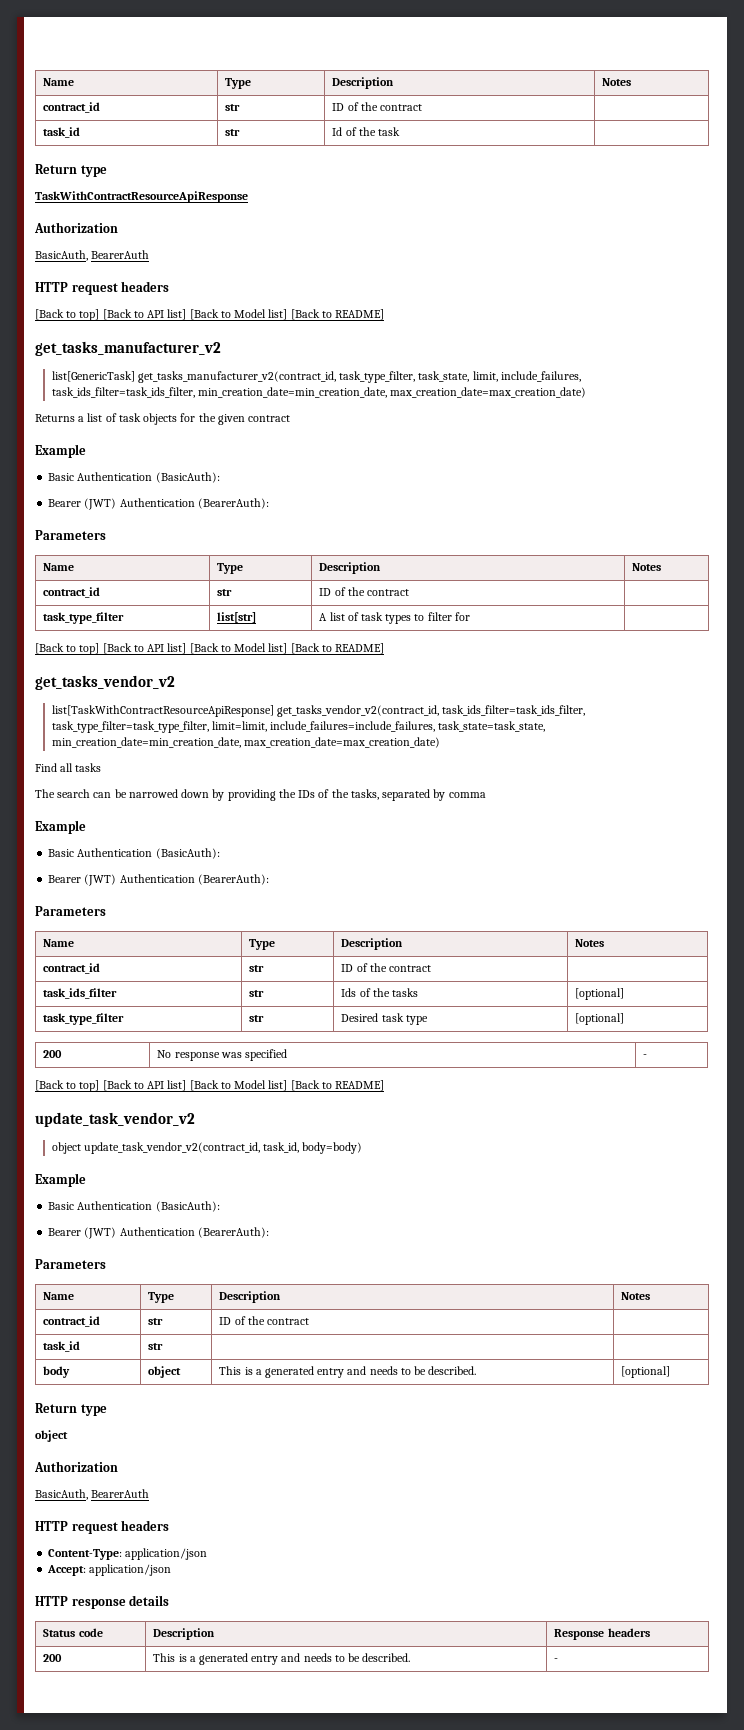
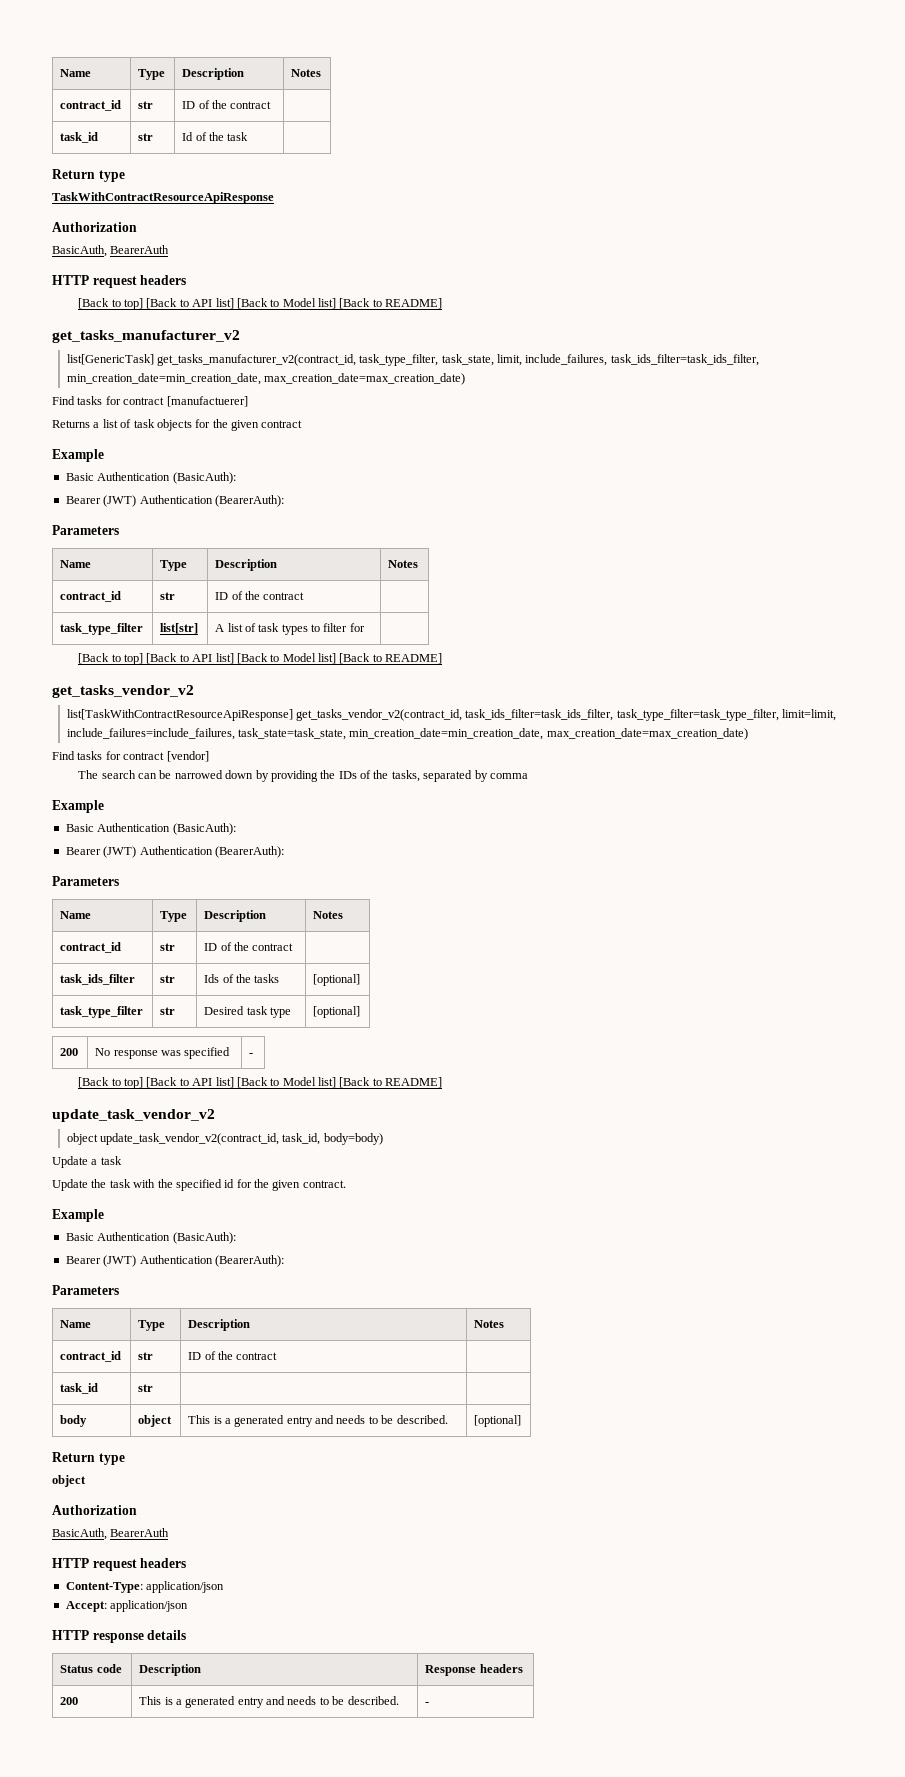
(587, 392) none -> [52,396,248,407] // Find tasks for contract [manufactuerer]
[60,763,102,772] all tasks -> [77,751,209,762] tasks for contract [vendor]
(363, 1148) none -> [52,1156,122,1168] [52,1179,346,1191] // Update a task // Update the task with the specified id for the given contract.

